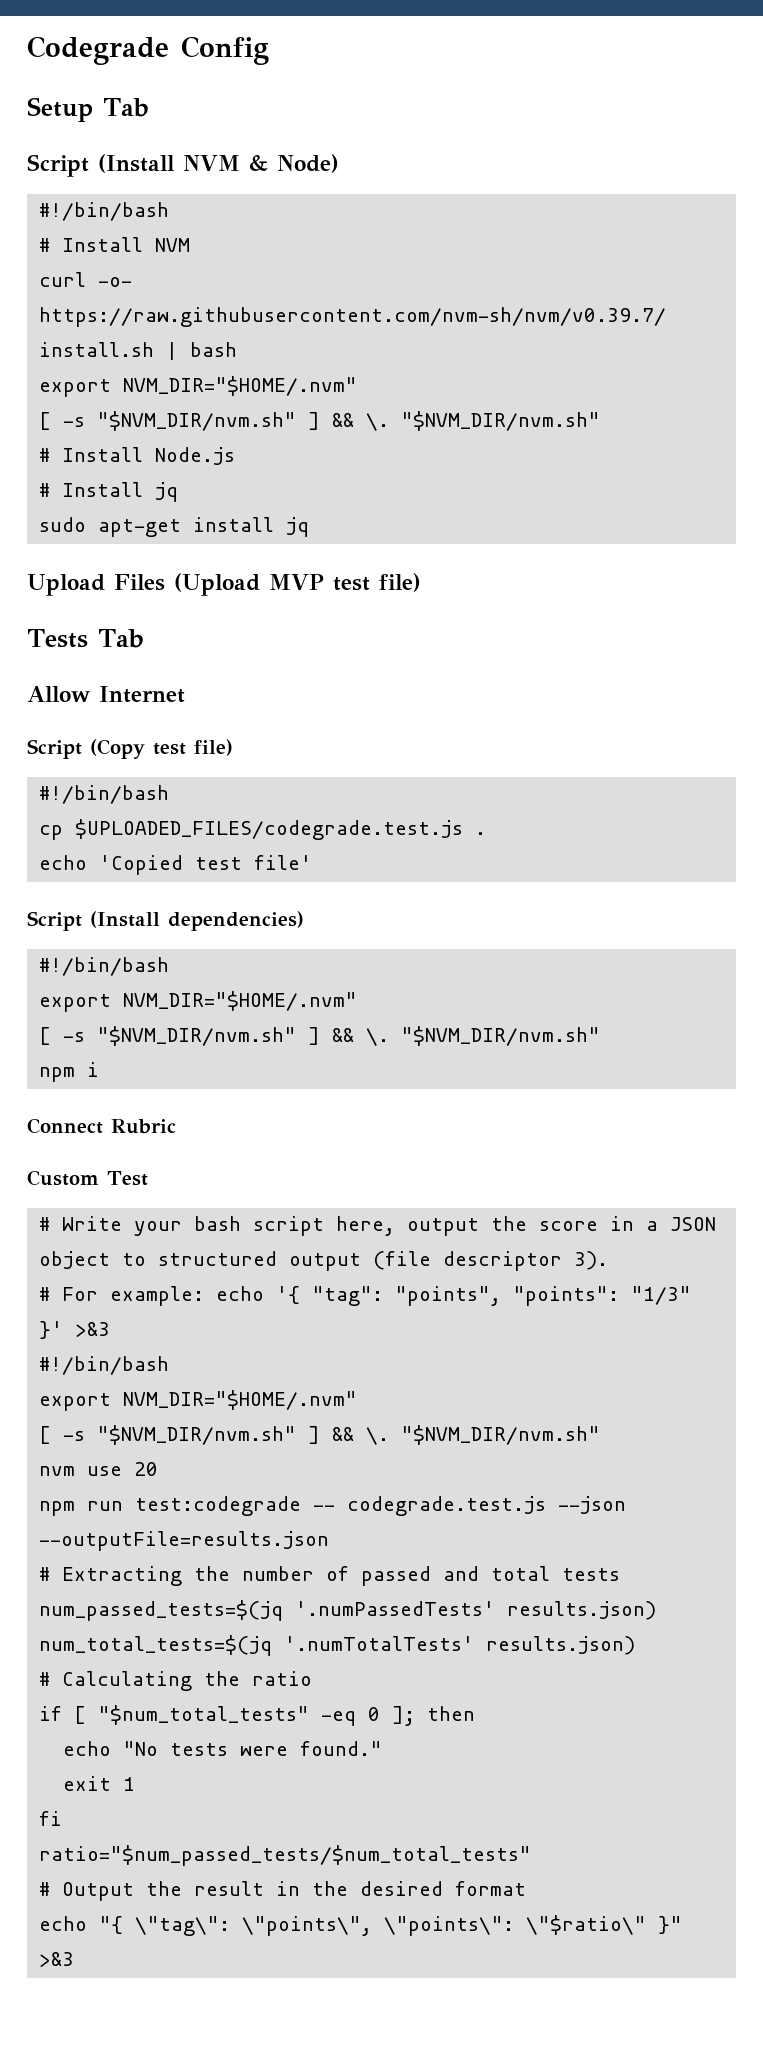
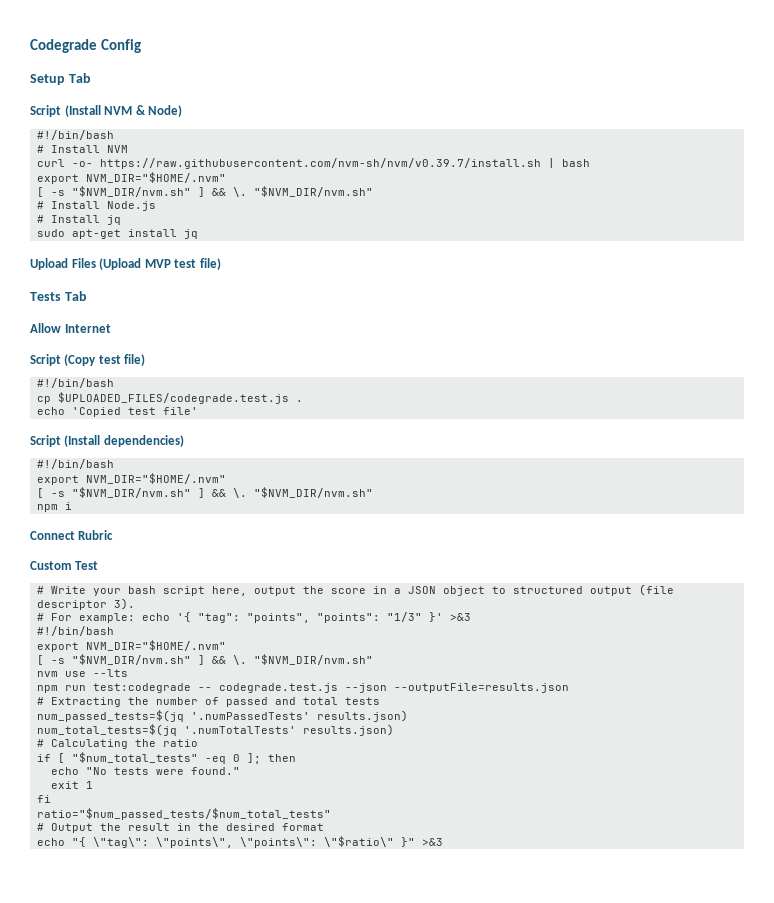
[134,1462,159,1476] 20 -> [93,669,129,677] --lts

